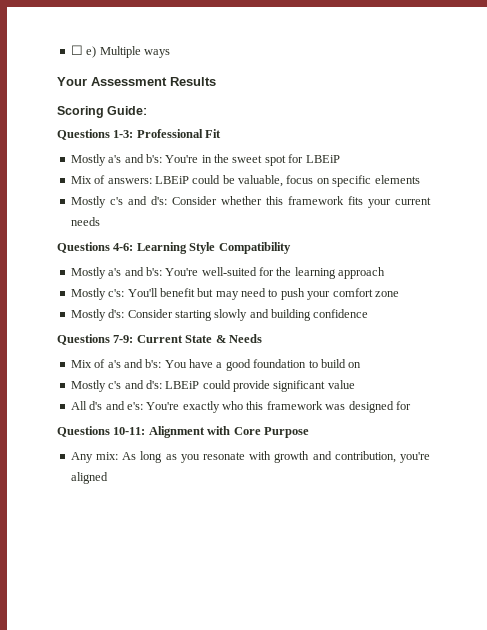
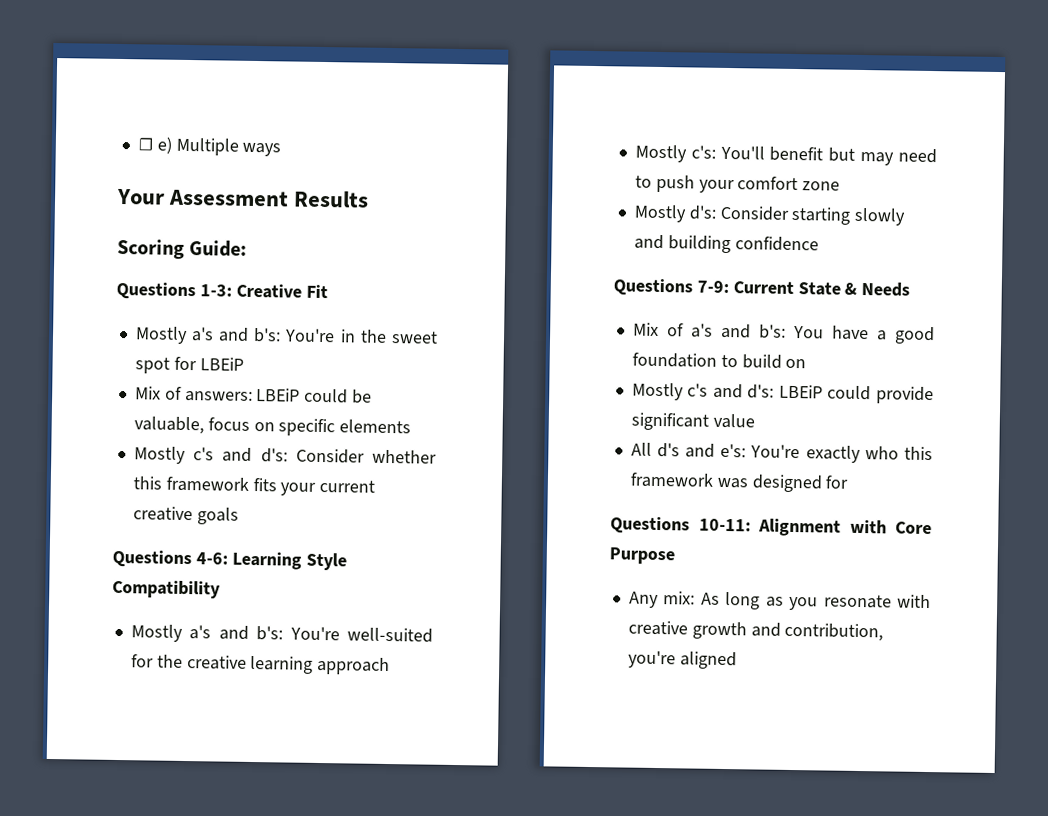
[136,129,203,138] Professional -> [235,283,302,299] Creative
[70,217,100,226] needs -> [132,506,239,525] creative goals
(292, 271) none -> [186,655,247,670] creative
(272, 455) none -> [627,620,688,636] creative

